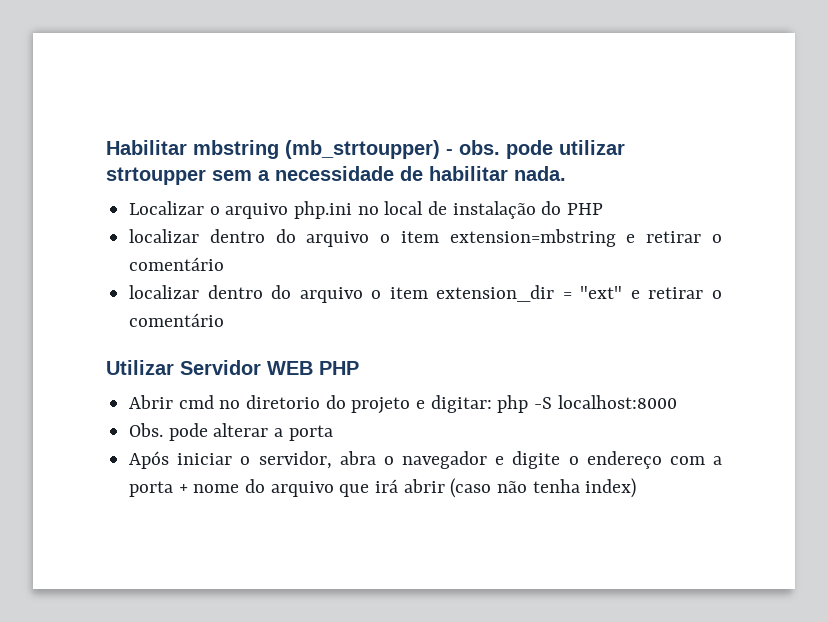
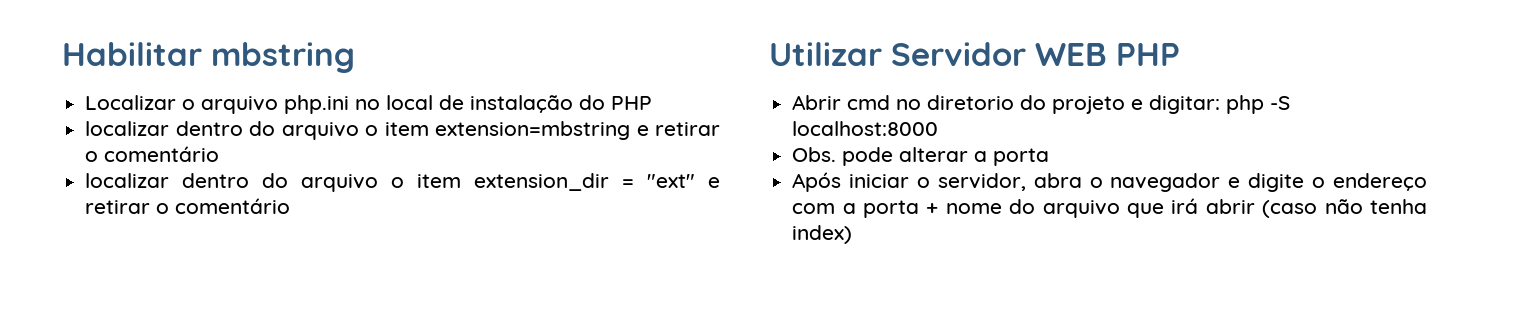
[285,140,625,159] [106,166,566,185] (mb_strtoupper) - obs. pode utilizar strtoupper sem a necessidade de habilitar nada. -> (355, 57) none

